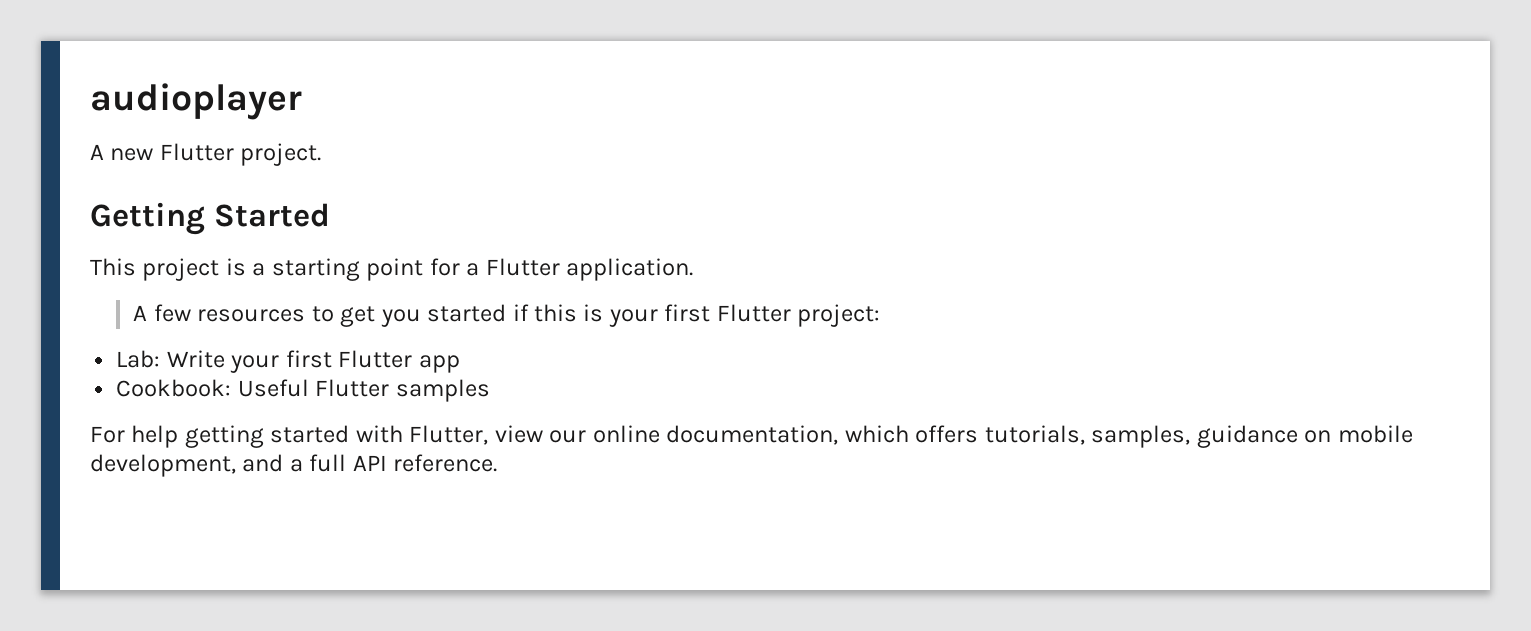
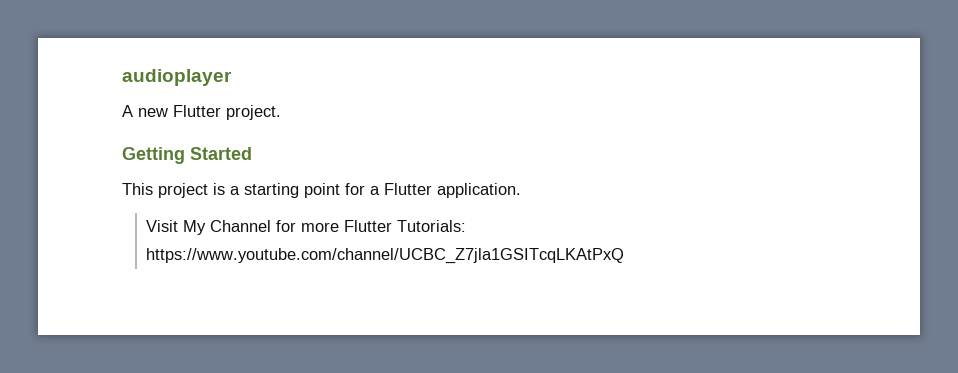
[133,304,881,327] [116,350,460,373] [116,379,490,402] [90,425,1413,448] [90,454,498,477] A few resources to get you started if this is your first Flutter project: // Lab: Write your first Flutter app // Cookbook: Useful Flutter samples // For help getting started with Flutter, view our online documentation, which offers tutorials, samples, guidance on mobile development, and a full API reference. -> [146,220,467,235] [146,248,625,264] Visit My Channel for more Flutter Tutorials: https://www.youtube.com/channel/UCBC_Z7jla1GSITcqLKAtPxQ

